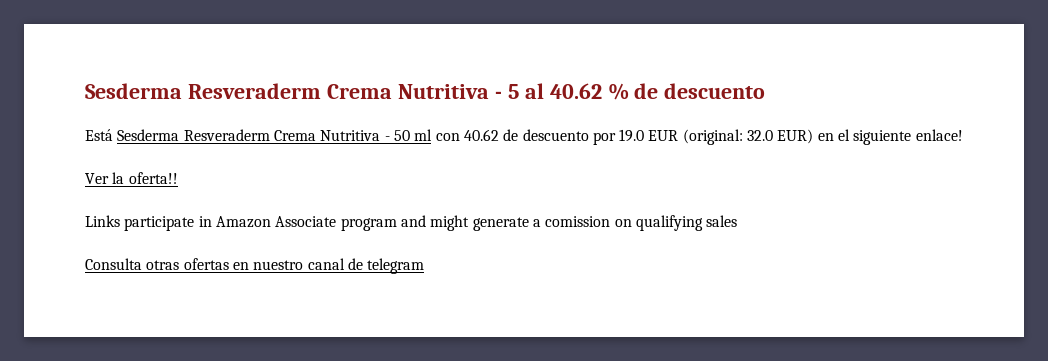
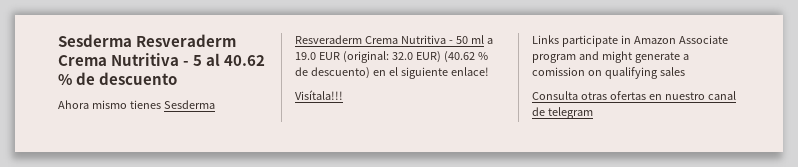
[85,129,113,141] Está -> [58,100,161,109] Ahora mismo tienes
[435,129,616,145] con 40.62 de descuento por -> [486,38,493,44] a
(814, 136) none -> [443,51,488,63] [295,67,370,79] (40.62 % de descuento)
[85,172,178,184] Ver la oferta!! -> [295,90,343,100] Visítala!!!

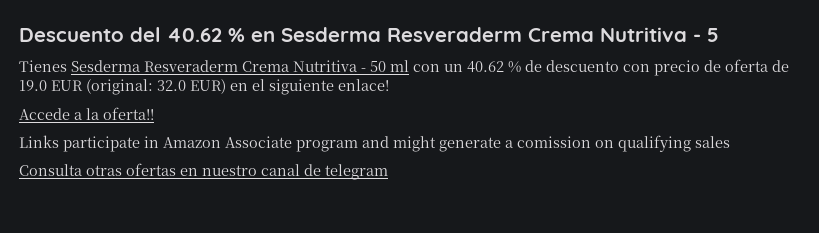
(58, 40) none -> [19,27,275,42] Descuento del 40.62 % en
[206,53,266,66] [58,72,178,85] [58,100,161,109] al 40.62 % de descuento // Ahora mismo tienes -> [19,60,67,72] // Tienes
[486,38,493,44] a -> [413,59,789,76] con un 40.62 % de descuento con precio de oferta de
[443,51,488,63] [295,67,370,79] (40.62 % de descuento) -> (226, 86) none
[295,90,343,100] Visítala!!! -> [19,107,154,120] Accede a la oferta!!

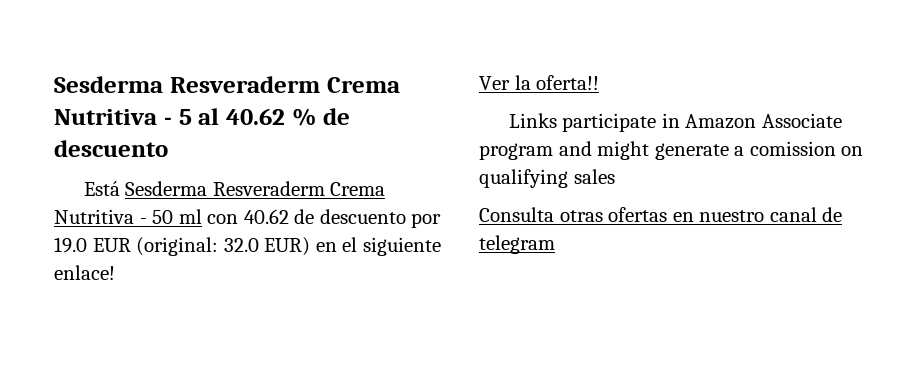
[19,27,275,42] Descuento del 40.62 % en -> (54, 84) none
[19,60,67,72] // Tienes -> [198,108,350,126] [54,140,168,157] [83,181,120,196] al 40.62 % de descuento // Está
[444,59,789,76] un 40.62 % de descuento con precio de oferta de -> [243,209,442,228] 40.62 de descuento por
[19,108,82,120] Accede a -> [479,76,510,90] Ver

